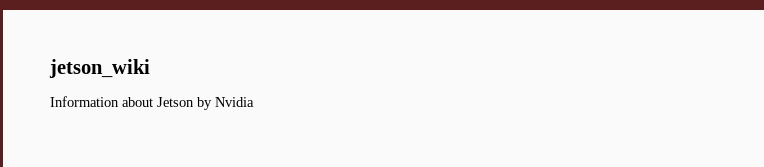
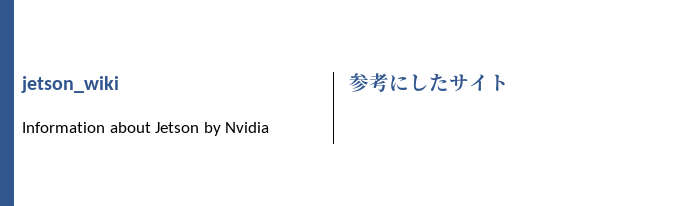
(254, 102) none -> [349,73,509,92] // 参考にしたサイト

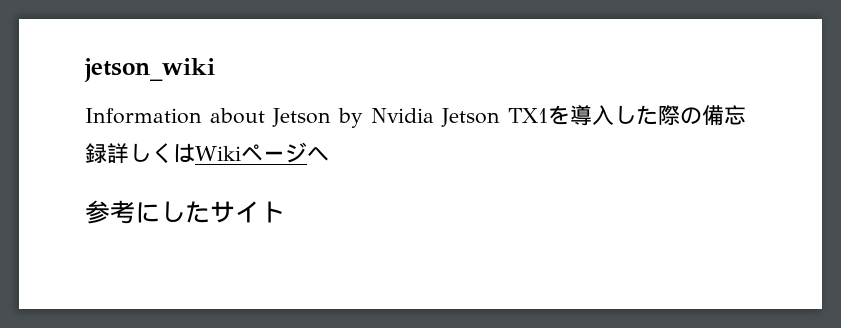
(270, 127) none -> [441,105,746,127] [85,142,329,164] Jetson TX1を導入した際の備忘録詳しくはWikiページへ

